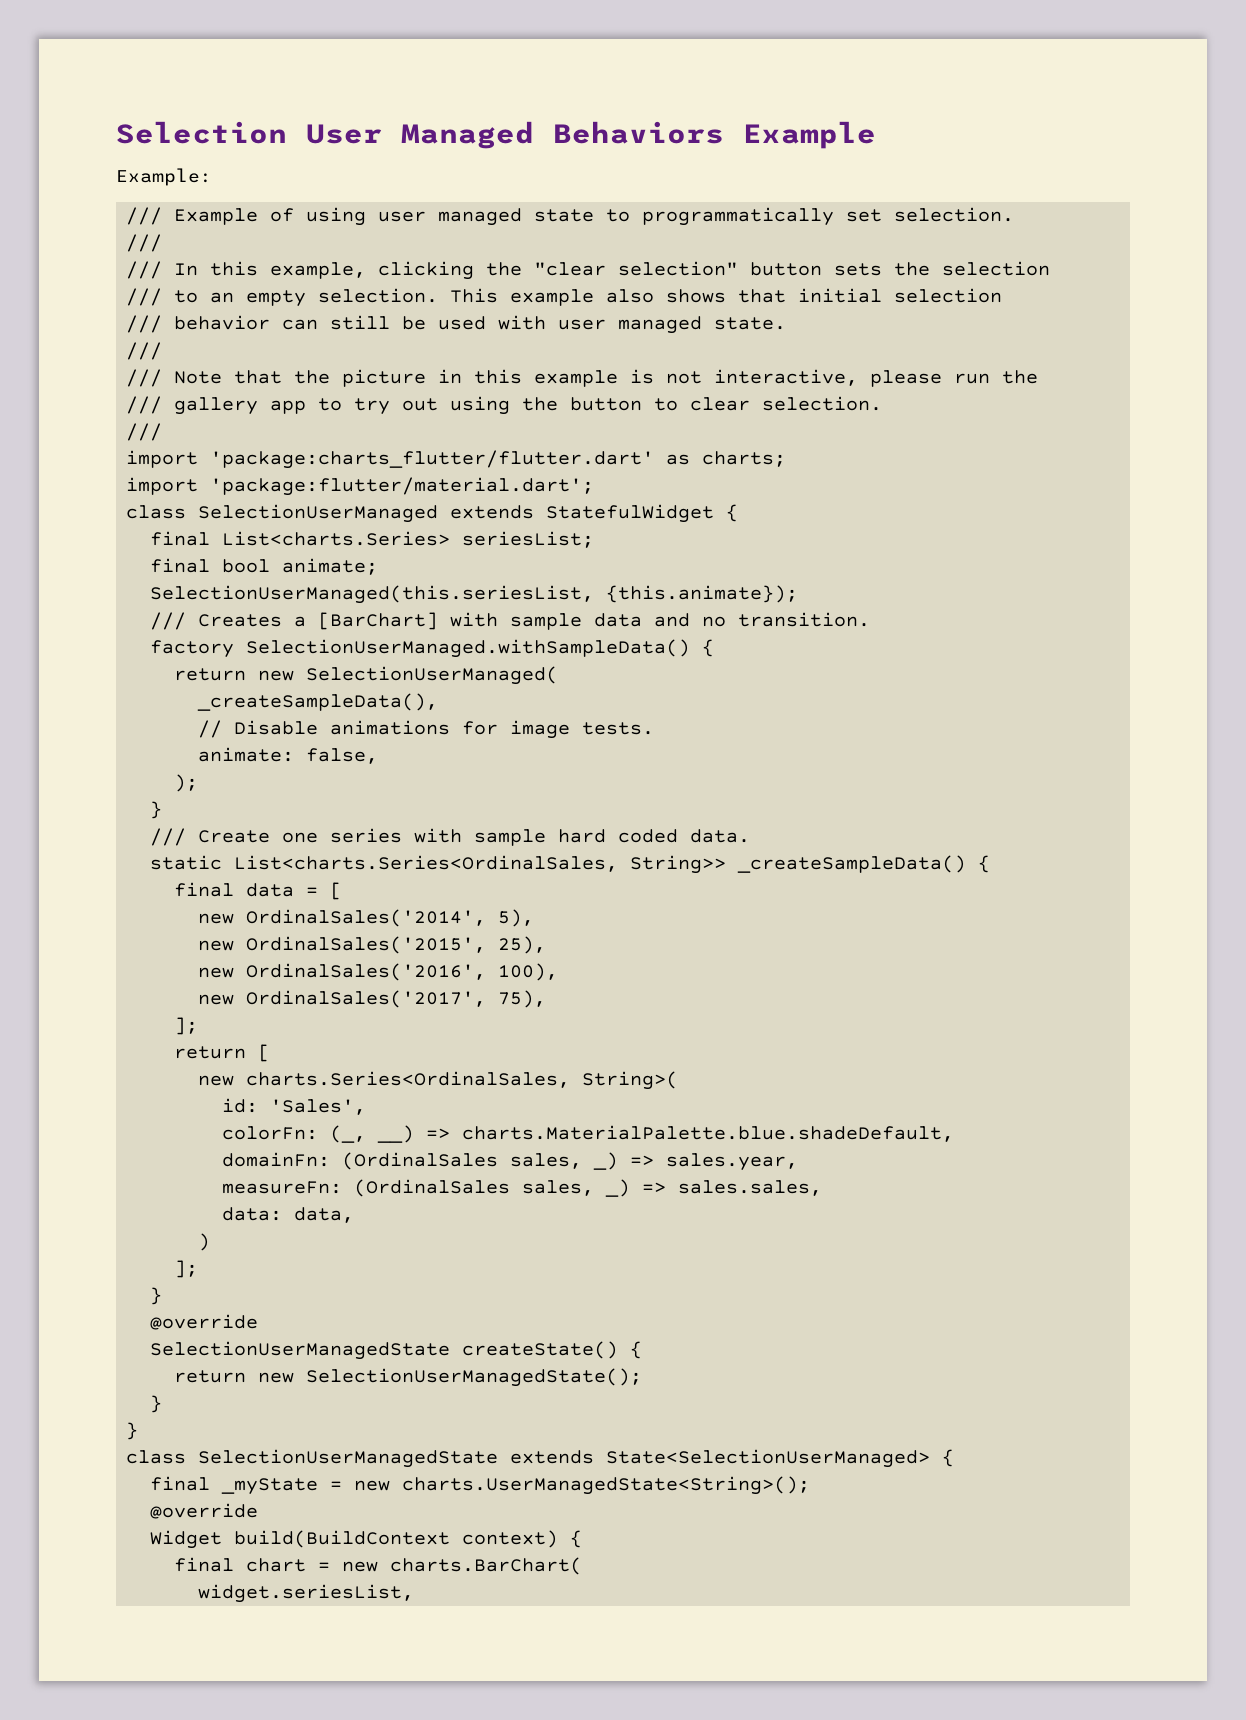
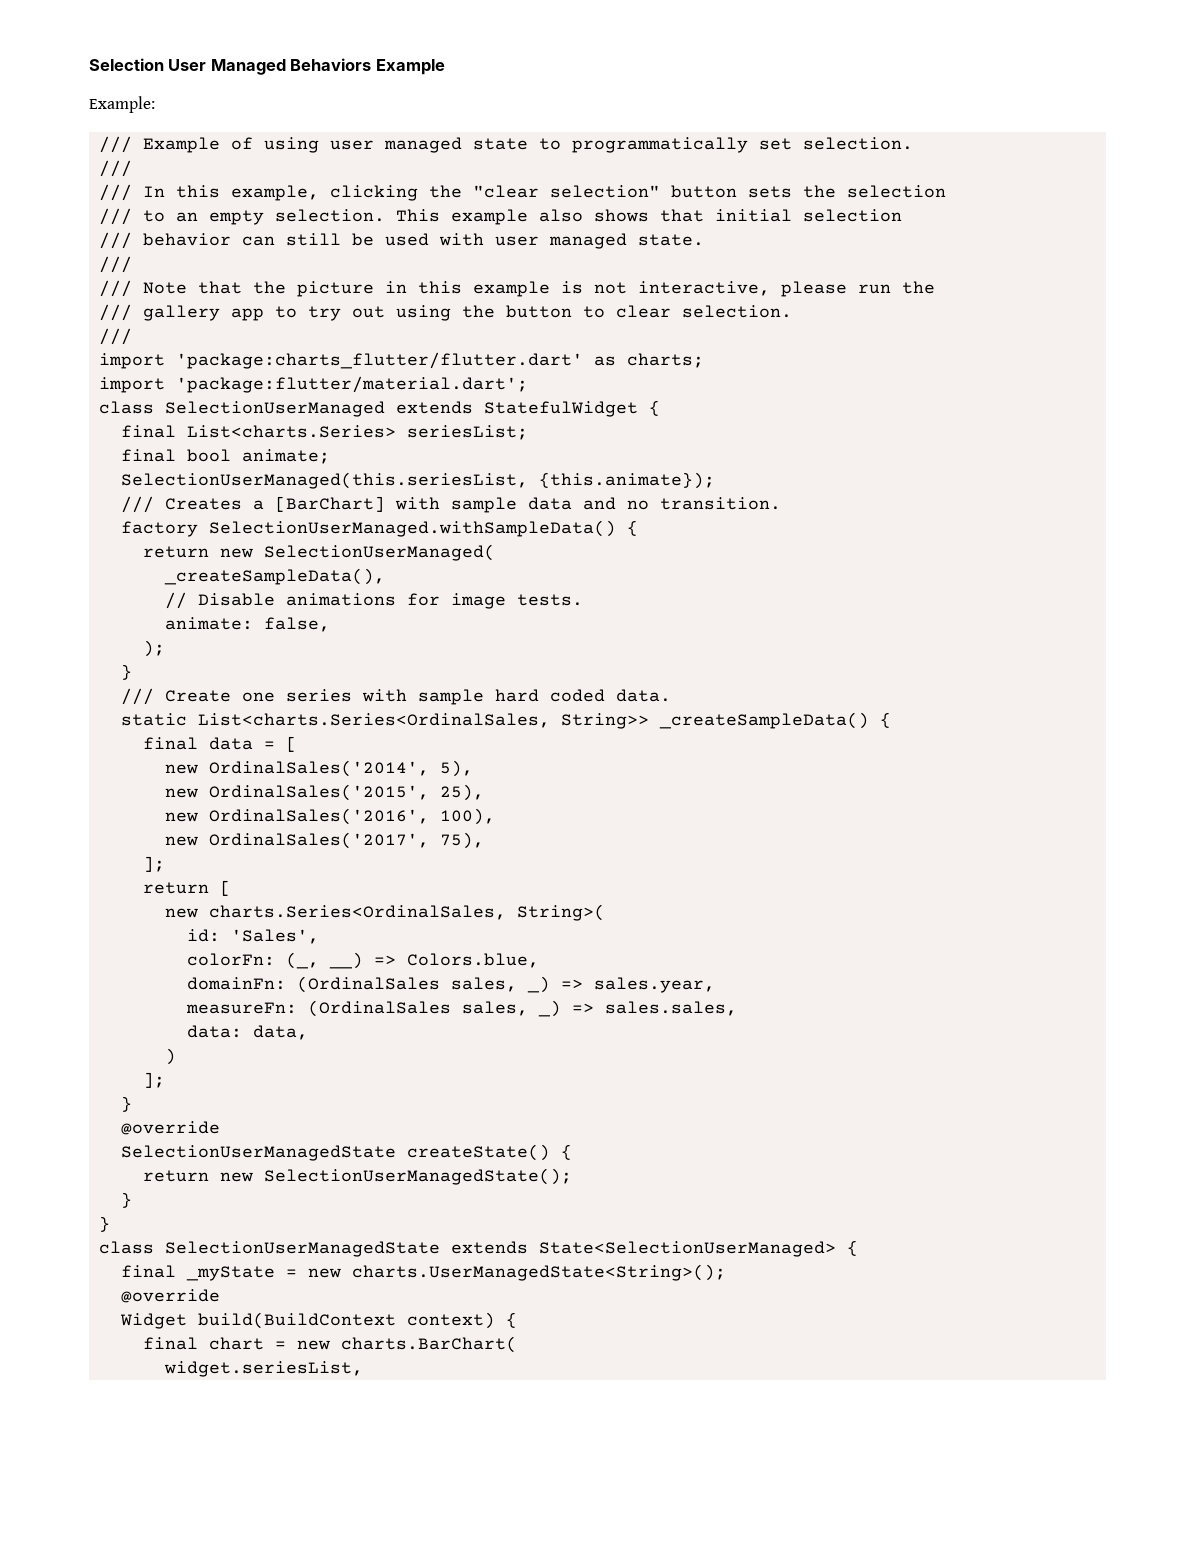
[462,1125,955,1142] charts.MaterialPalette.blue.shadeDefault, -> [407,953,540,968] Colors.blue,

